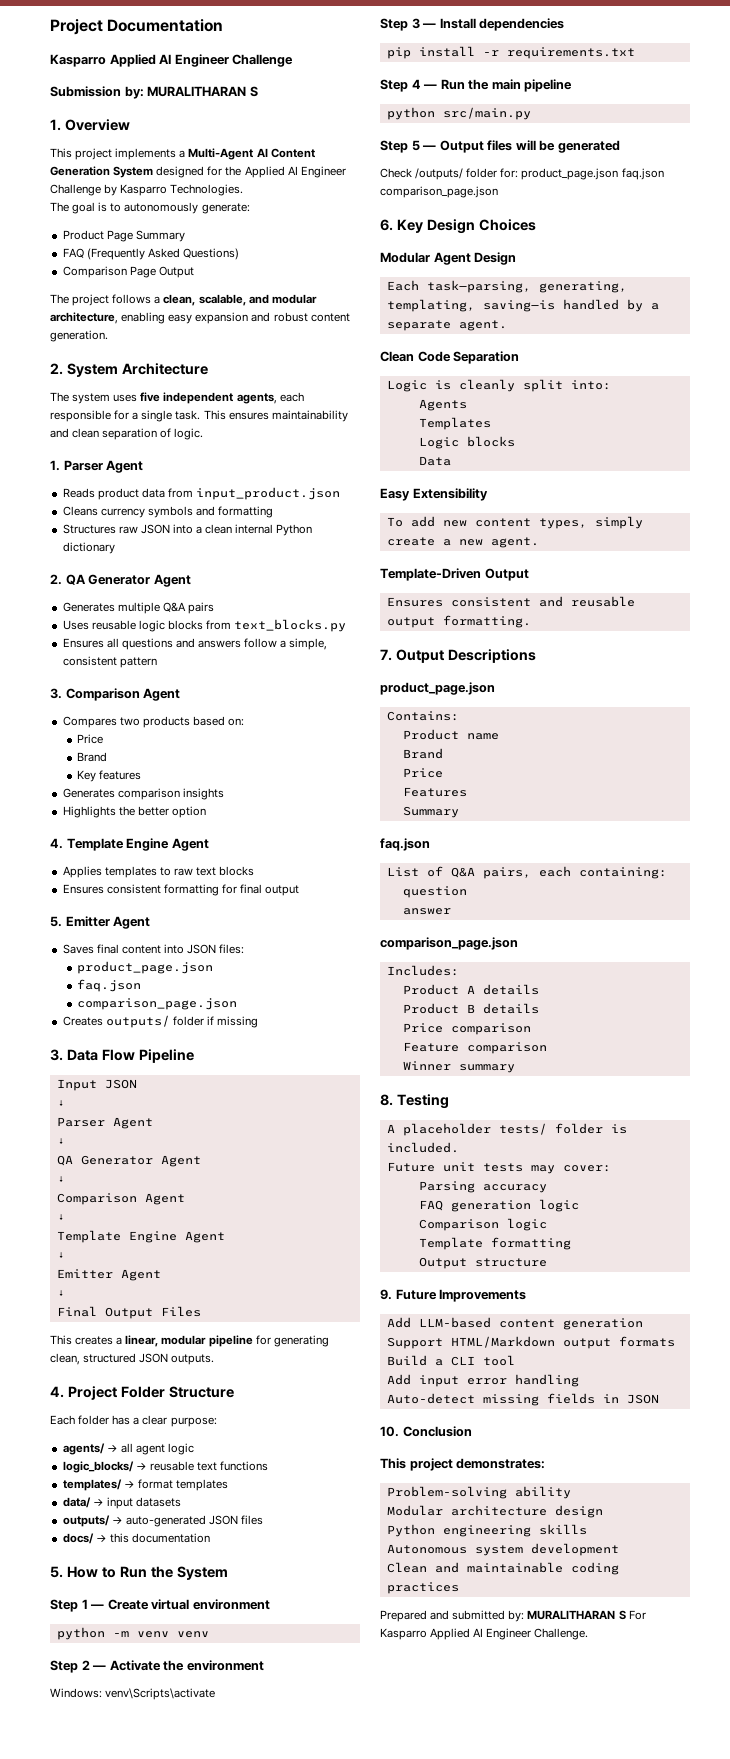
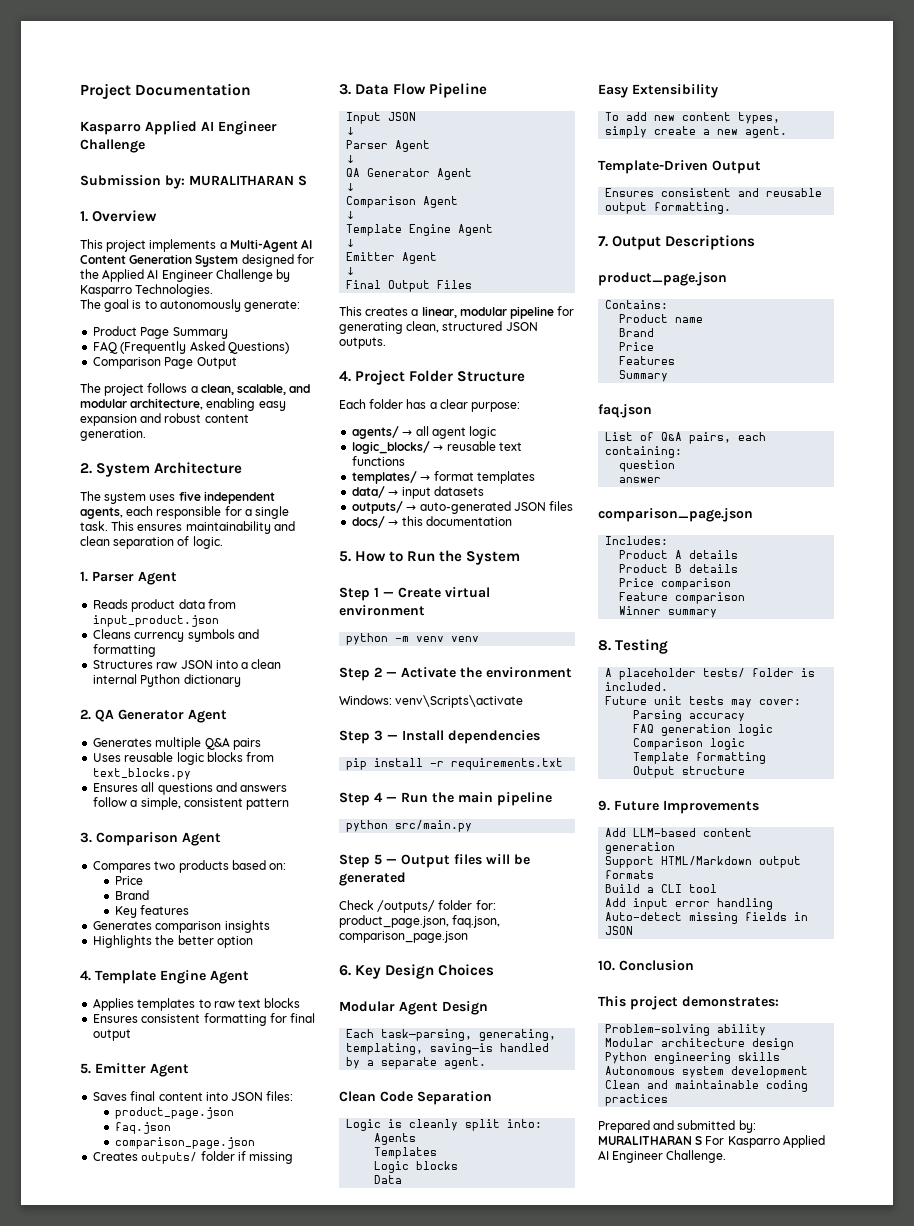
[521,168,664,180] product_page.json faq.json -> [339,915,501,928] product_page.json, faq.json,

